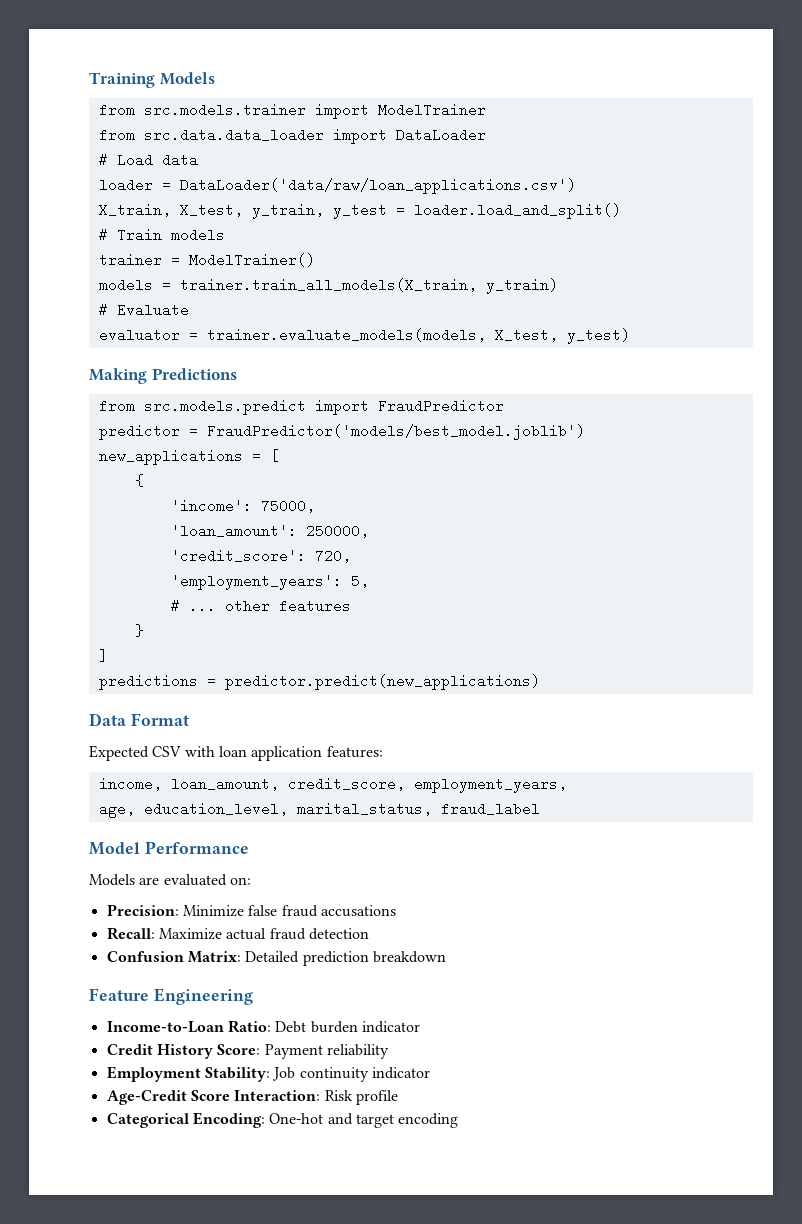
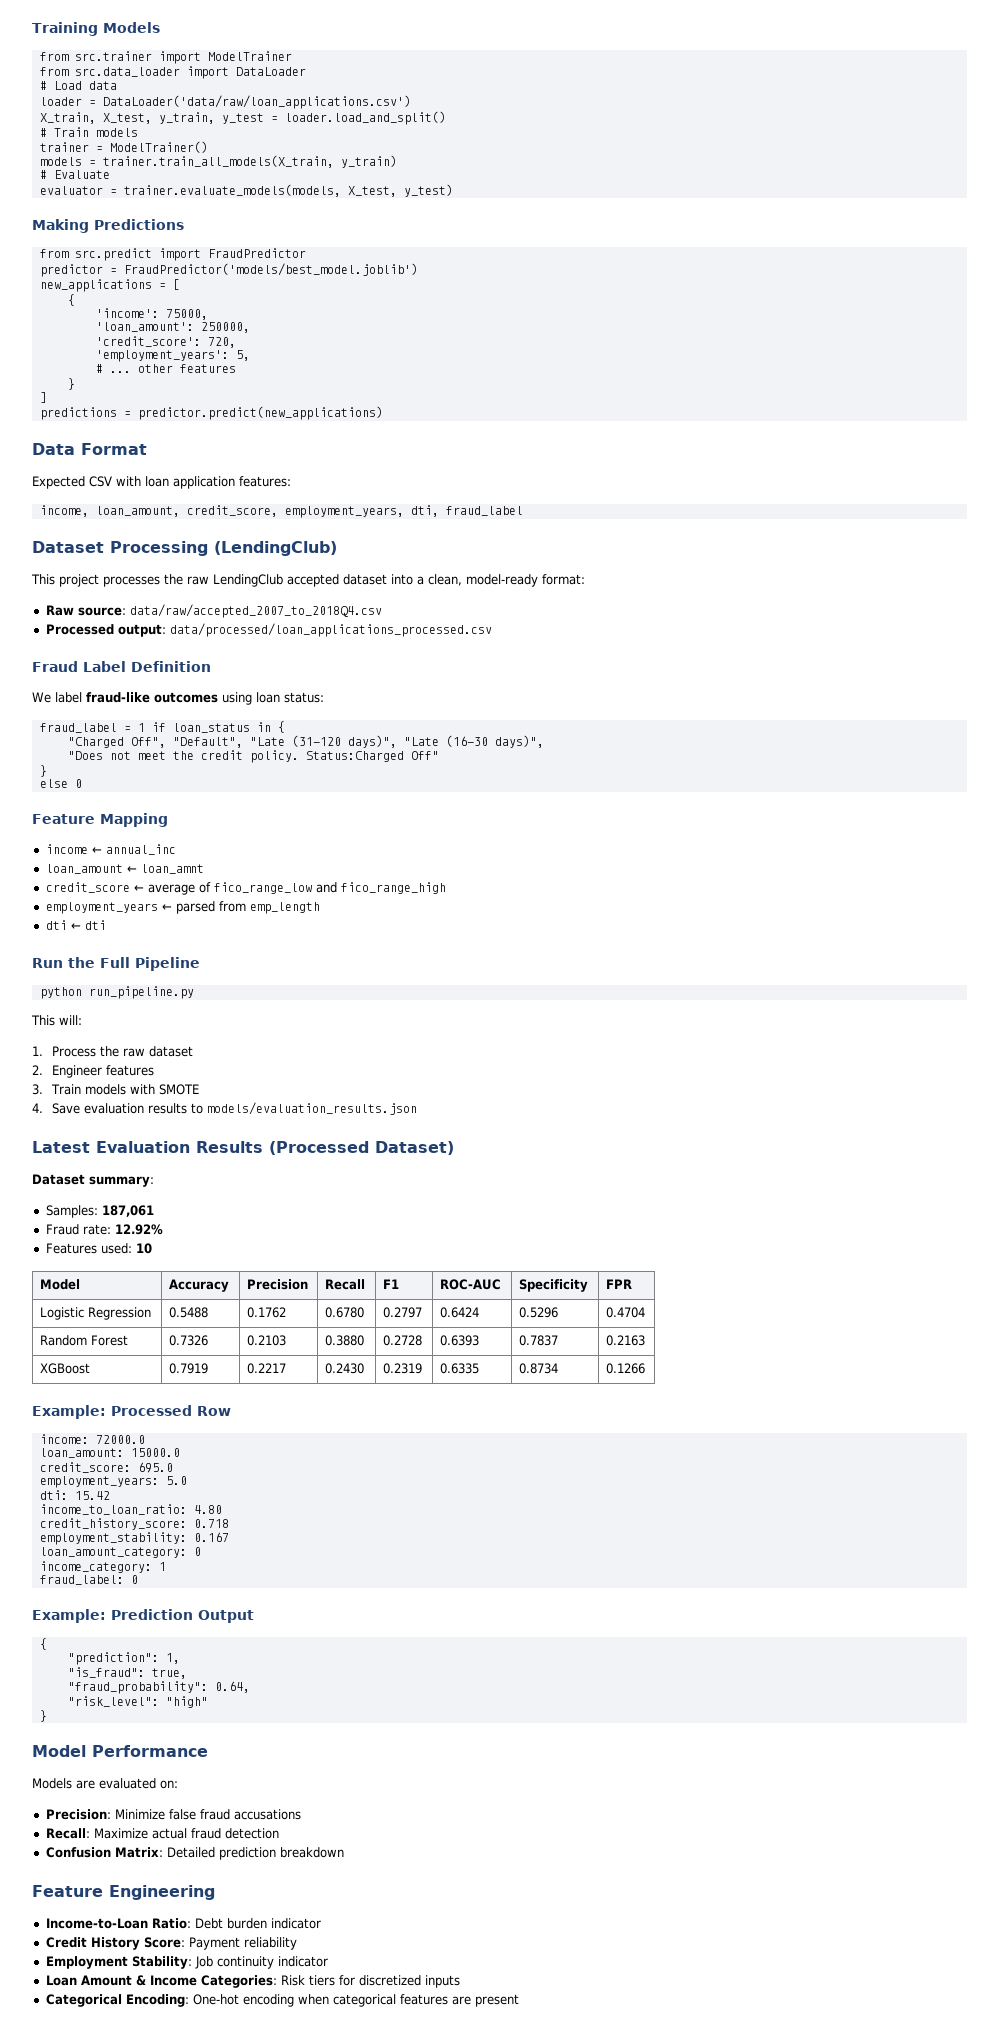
[143,103,306,117] src.models.trainer -> [74,51,152,61] src.trainer
[143,128,324,142] src.data.data_loader -> [74,67,180,77] src.data_loader
[143,399,306,415] src.models.predict -> [74,248,152,261] src.predict
[98,802,540,818] // age, education_level, marital_status, fraud_label -> [410,505,523,517] [32,541,337,556] [31,574,585,587] [45,604,382,618] [45,623,492,637] [32,661,211,672] [32,692,324,705] [39,721,285,733] [67,735,544,748] [67,750,439,763] [39,765,47,777] [39,779,82,788] [32,813,168,827] [45,844,176,855] [45,864,204,874] [45,882,446,895] [45,901,320,914] [45,920,106,930] [32,957,200,971] [39,986,194,999] [31,1015,82,1026] [32,1046,193,1057] [32,1065,154,1078] [32,1084,199,1095] [32,1102,417,1115] [32,1141,454,1155] [32,1174,154,1187] [45,1205,154,1218] [45,1224,163,1235] [45,1243,152,1254] [40,1279,81,1290] [169,1279,230,1292] [247,1279,309,1290] [325,1279,366,1290] [383,1279,400,1289] [440,1279,502,1290] [519,1279,589,1292] [606,1279,633,1289] [40,1307,152,1320] [169,1307,209,1318] [247,1307,287,1318] [325,1307,365,1318] [383,1307,423,1318] [440,1307,480,1318] [519,1307,559,1318] [606,1307,646,1318] [40,1335,129,1346] [169,1335,209,1346] [247,1335,287,1346] [325,1335,365,1346] [383,1335,423,1346] [440,1335,480,1346] [519,1335,559,1346] [606,1335,646,1346] [40,1363,91,1374] [169,1363,209,1374] [247,1363,287,1374] [325,1363,365,1374] [383,1363,423,1374] [440,1363,480,1374] [519,1363,559,1374] [606,1363,646,1374] [32,1405,231,1419] [39,1434,145,1444] [39,1448,180,1458] [39,1462,173,1473] [39,1476,187,1488] [39,1490,110,1500] [39,1504,222,1515] [39,1518,229,1530] [39,1532,229,1545] [39,1547,201,1558] [39,1561,166,1573] [39,1575,138,1585] [32,1609,254,1623] [39,1638,47,1650] [67,1652,180,1665] [67,1667,187,1679] [67,1681,250,1694] [67,1696,208,1708] [39,1710,47,1722] dti, fraud_label // Dataset Processing (LendingClub) // This project processes the raw LendingClub accepted dataset into a clean, model-ready format: // Raw source: data/raw/accepted_2007_to_2018Q4.csv // Processed output: data/processed/loan_applications_processed.csv // Fraud Label Definition // We label fraud-like outcomes using loan status: // fraud_label = 1 if loan_status in { // "Charged Off", "Default", "Late (31-120 days)", "Late (16-30 days)", // "Does not meet the credit policy. Status:Charged Off" // } // else 0 // Feature Mapping // income ← annual_inc // loan_amount ← loan_amnt // credit_score ← average of fico_range_low and fico_range_high // employment_years ← parsed from emp_length // dti ← dti // Run the Full Pipeline // python run_pipeline.py // This will: // 1. Process the raw dataset // 2. Engineer features // 3. Train models with SMOTE // 4. Save evaluation results to models/evaluation_results.json // Latest Evaluation Results (Processed Dataset) // Dataset summary: // Samples: 187,061 // Fraud rate: 12.92% // Features used: 10 // Model | Accuracy | Precision | Recall | F1 | ROC-AUC | Specificity | FPR // Logistic Regression | 0.5488 | 0.1762 | 0.6780 | 0.2797 | 0.6424 | 0.5296 | 0.4704 // Random Forest | 0.7326 | 0.2103 | 0.3880 | 0.2728 | 0.6393 | 0.7837 | 0.2163 // XGBoost | 0.7919 | 0.2217 | 0.2430 | 0.2319 | 0.6335 | 0.8734 | 0.1266 // Example: Processed Row // income: 72000.0 // loan_amount: 15000.0 // credit_score: 695.0 // employment_years: 5.0 // dti: 15.42 // income_to_loan_ratio: 4.80 // credit_history_score: 0.718 // employment_stability: 0.167 // loan_amount_category: 0 // income_category: 1 // fraud_label: 0 // Example: Prediction Output // { // "prediction": 1, // "is_fraud": true, // "fraud_probability": 0.64, // "risk_level": "high" // }
[106,1090,398,1105] [106,1112,459,1128] Age-Credit Score Interaction: Risk profile // Categorical Encoding: One-hot and target encoding -> [45,1975,460,1988] [45,1994,519,2007] Loan Amount & Income Categories: Risk tiers for discretized inputs // Categorical Encoding: One-hot encoding when categorical features are present

